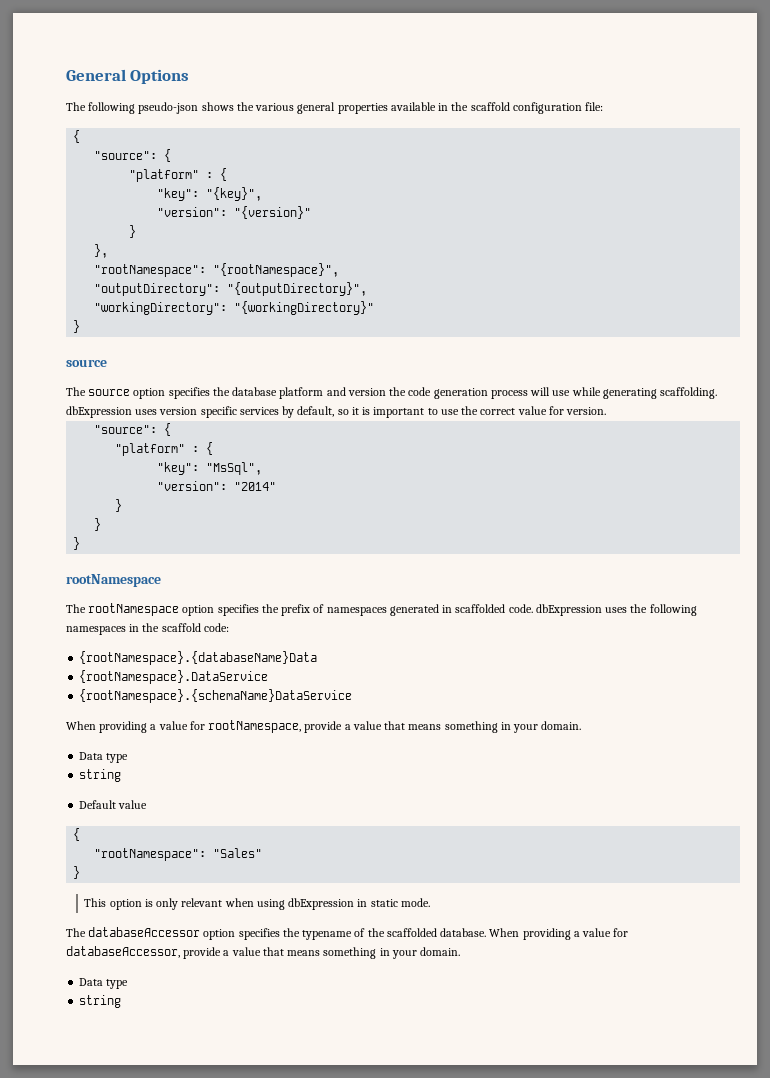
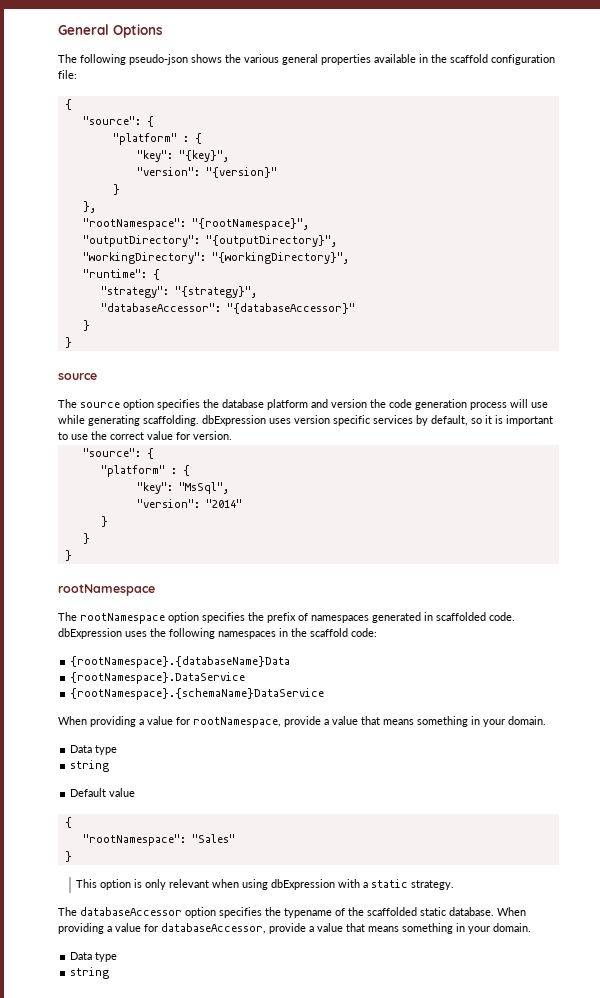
[234,301,375,315] "{workingDirectory}" -> [211,252,349,264] [82,269,160,280] [100,286,257,298] [100,303,355,314] [82,320,90,331] "{workingDirectory}", // "runtime": { // "strategy": "{strategy}", // "databaseAccessor": "{databaseAccessor}" // }
[357,898,430,907] in static mode. -> [338,879,455,890] with a static strategy.
(437, 932) none -> [420,907,446,916] static

